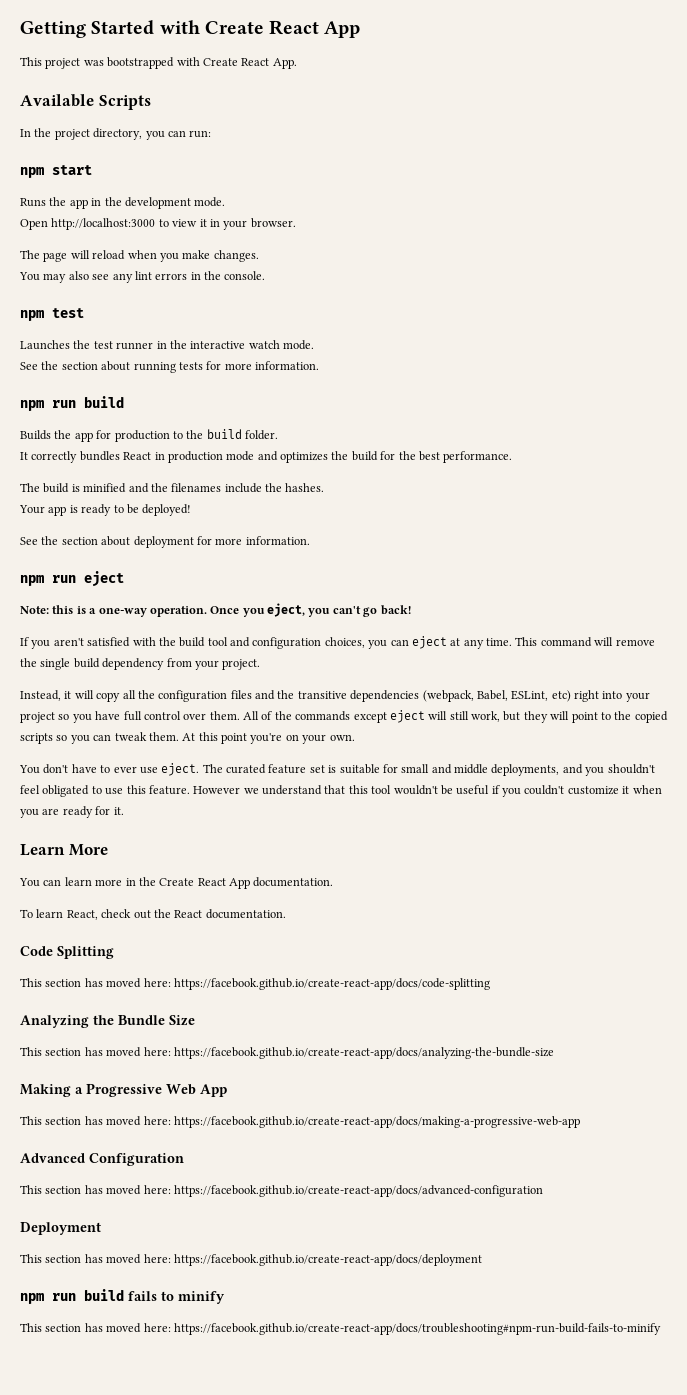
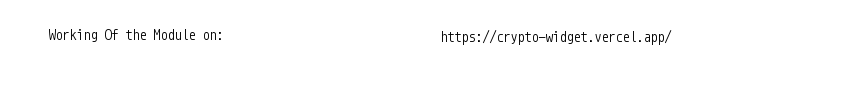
[20,20,361,38] [20,57,297,69] [20,94,151,110] [20,128,212,140] [20,165,92,178] [20,197,226,209] [20,218,296,230] [20,250,259,262] [19,271,266,283] [20,308,84,321] [20,340,314,350] [20,361,319,373] [20,396,124,411] [20,429,278,442] [20,451,513,463] [20,483,325,493] [19,504,192,516] [20,536,310,548] [20,571,124,587] [20,603,411,617] [20,636,655,649] [20,658,261,670] [20,690,650,702] [20,710,668,723] [20,732,355,744] [19,763,655,776] [20,785,662,797] [20,806,124,818] [20,844,108,856] [19,877,334,889] [20,909,286,920] [20,946,114,959] [20,978,490,990] [20,1015,195,1028] [20,1047,554,1059] [20,1083,227,1097] [20,1116,580,1128] [20,1153,184,1166] [20,1185,543,1197] [20,1222,101,1235] [20,1254,482,1266] [20,1289,225,1304] [20,1323,661,1335] Getting Started with Create React App // This project was bootstrapped with Create React App. // Available Scripts // In the project directory, you can run: // npm start // Runs the app in the development mode. // Open http://localhost:3000 to view it in your browser. // The page will reload when you make changes. // You may also see any lint errors in the console. // npm test // Launches the test runner in the interactive watch mode. // See the section about running tests for more information. // npm run build // Builds the app for production to the build folder. // It correctly bundles React in production mode and optimizes the build for the best performance. // The build is minified and the filenames include the hashes. // Your app is ready to be deployed! // See the section about deployment for more information. // npm run eject // Note: this is a one-way operation. Once you eject, you can't go back! // If you aren't satisfied with the build tool and configuration choices, you can eject at any time. This command will remove the single build dependency from your project. // Instead, it will copy all the configuration files and the transitive dependencies (webpack, Babel, ESLint, etc) right into your project so you have full control over them. All of the commands except eject will still work, but they will point to the copied scripts so you can tweak them. At this point you're on your own. // You don't have to ever use eject. The curated feature set is suitable for small and middle deployments, and you shouldn't feel obligated to use this feature. However we understand that this tool wouldn't be useful if you couldn't customize it when you are ready for it. // Learn More // You can learn more in the Create React App documentation. // To learn React, check out the React documentation. // Code Splitting // This section has moved here: https://facebook.github.io/create-react-app/docs/code-splitting // Analyzing the Bundle Size // This section has moved here: https://facebook.github.io/create-react-app/docs/analyzing-the-bundle-size // Making a Progressive Web App // This section has moved here: https://facebook.github.io/create-react-app/docs/making-a-progressive-web-app // Advanced Configuration // This section has moved here: https://facebook.github.io/create-react-app/docs/advanced-configuration // Deployment // This section has moved here: https://facebook.github.io/create-react-app/docs/deployment // npm run build fails to minify // This section has moved here: https://facebook.github.io/create-react-app/docs/troubleshooting#npm-run-build-fails-to-minify -> [48,29,672,45] Working Of the Module on: https://crypto-widget.vercel.app/

